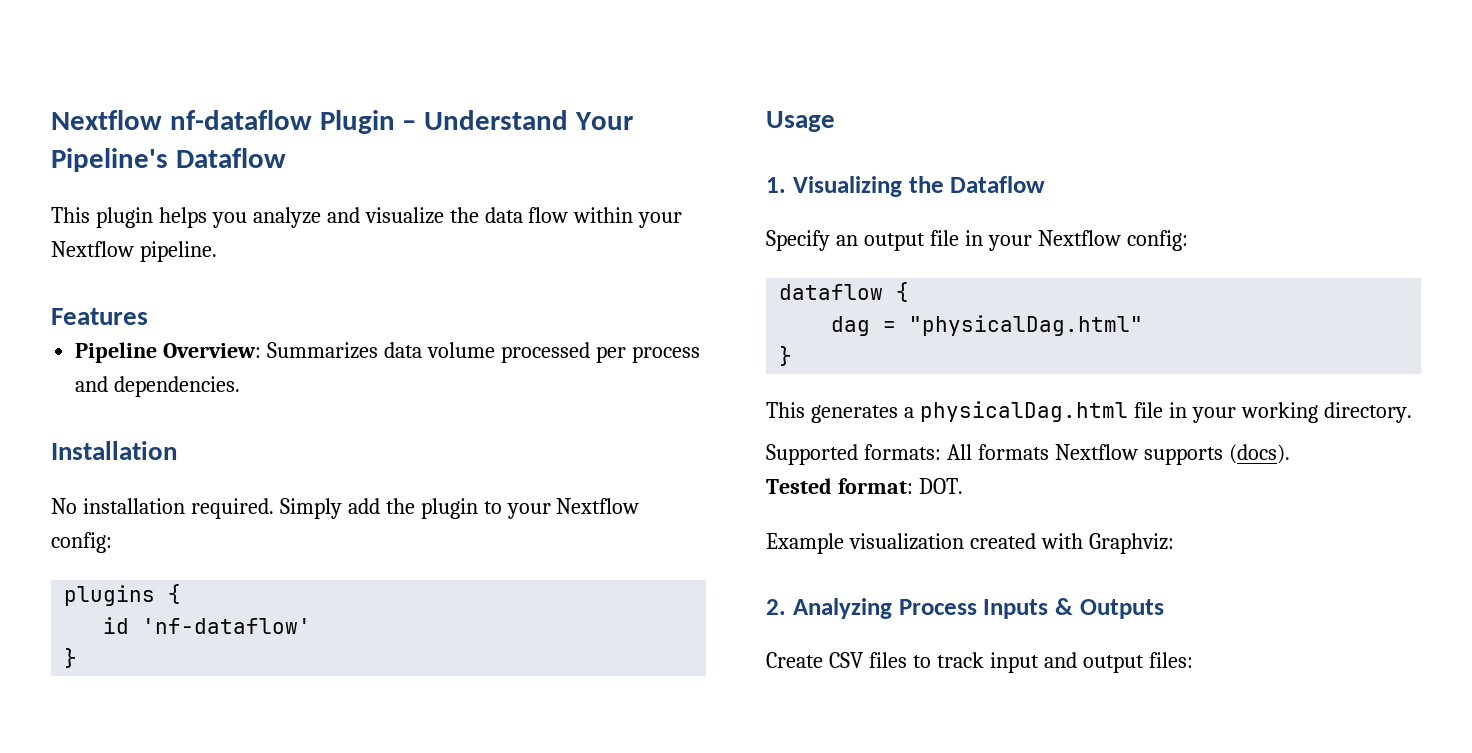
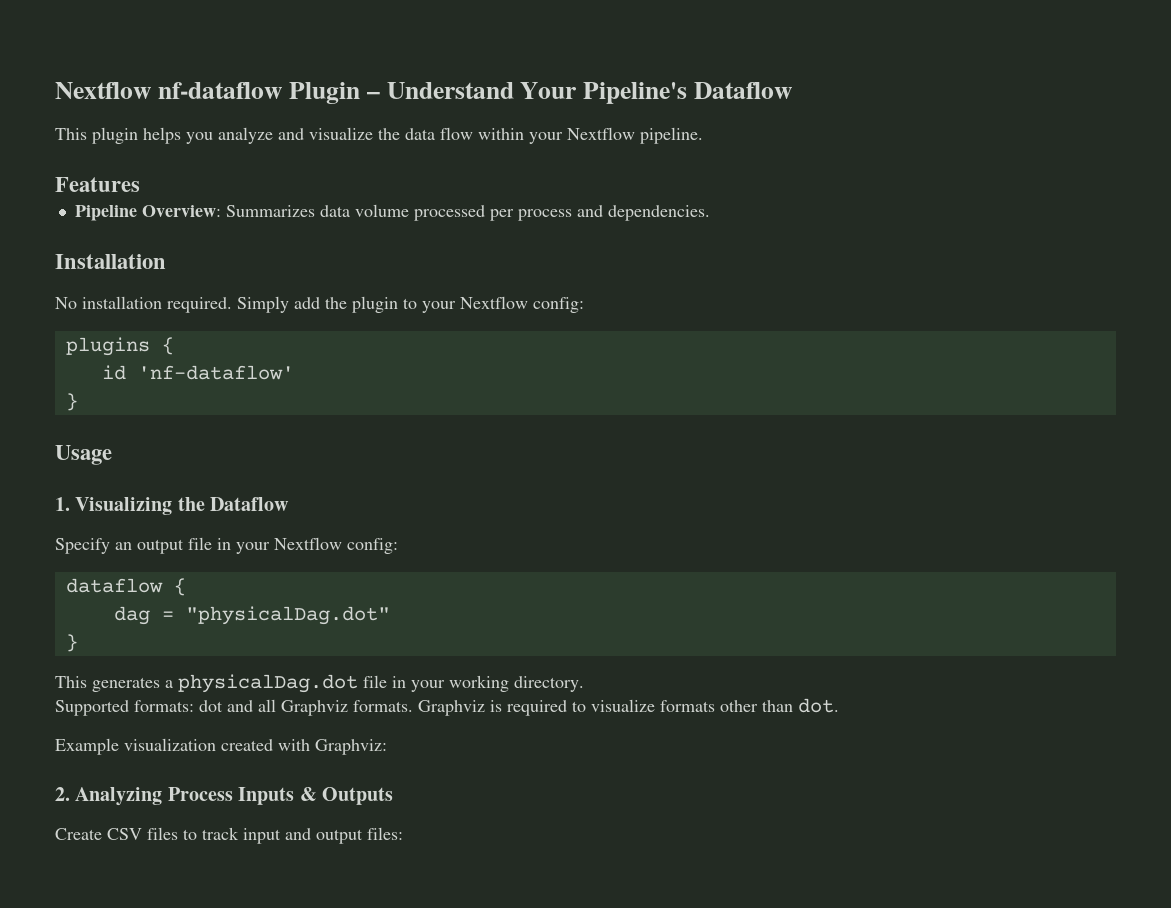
[909,315,1144,336] "physicalDag.html" -> [185,606,390,625] "physicalDag.dot"
[919,401,1128,422] physicalDag.html -> [178,674,358,693] physicalDag.dot
[946,444,1290,465] [766,478,963,494] All formats Nextflow supports (docs). // Tested format: DOT. -> [199,698,839,716] dot and all Graphviz formats. Graphviz is required to visualize formats other than dot.

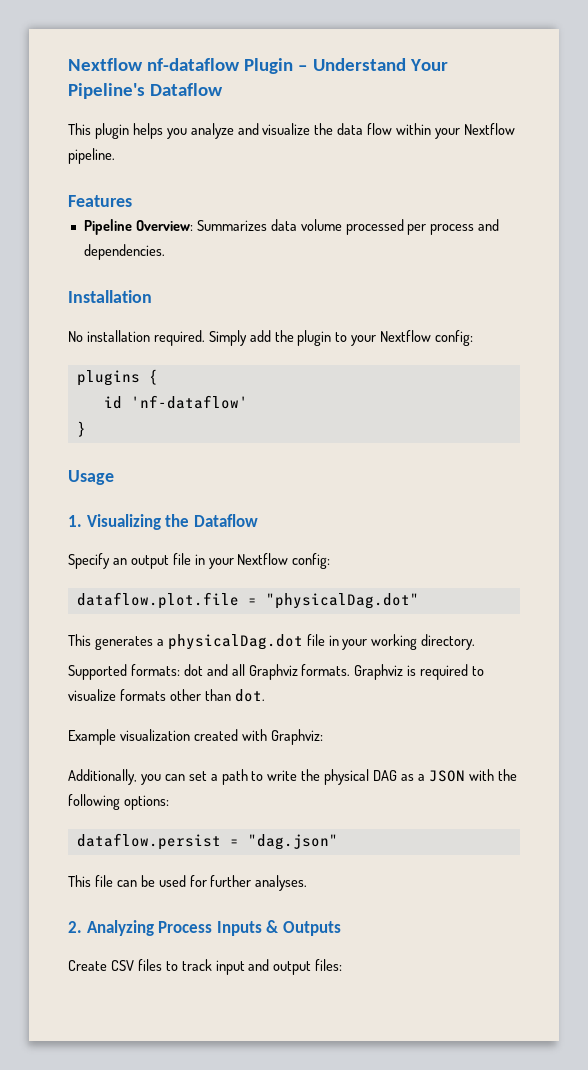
[65,578,186,596] [113,606,150,625] dataflow { // dag -> [76,592,239,609] dataflow.plot.file
[65,634,78,652] // } -> (419, 601) none
(387, 747) none -> [68,769,517,785] [68,794,169,810] [76,833,338,850] [68,875,308,891] // Additionally, you can set a path to write the physical DAG as a JSON with the following options: // dataflow.persist = "dag.json" // This file can be used for further analyses.

